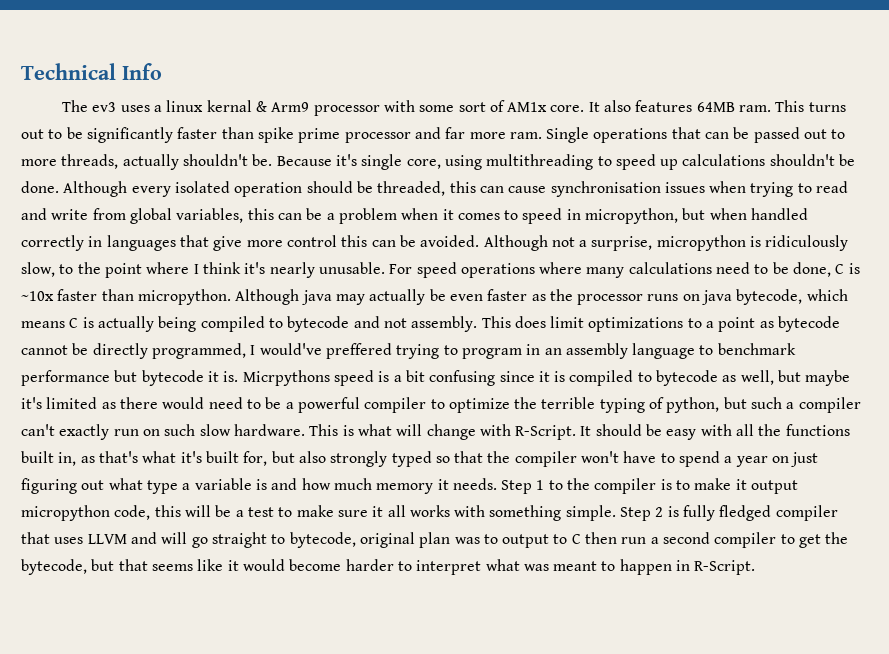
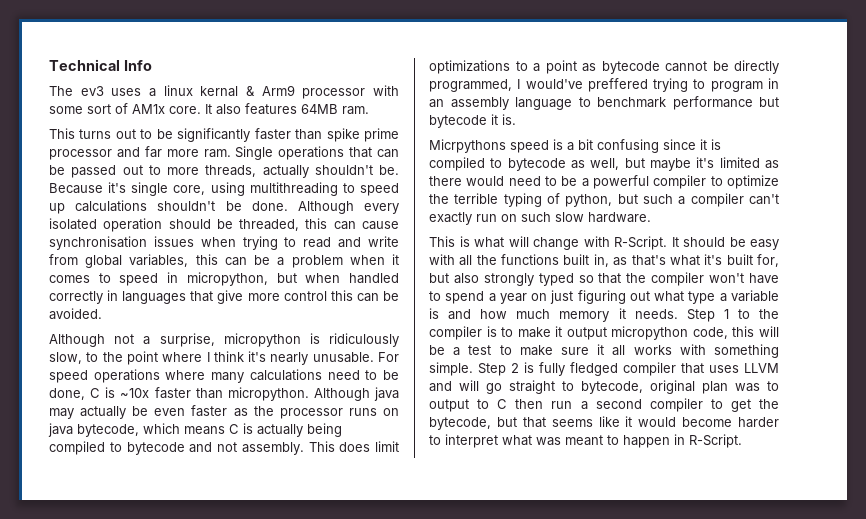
(772, 108) none -> (369, 110) //
(480, 241) none -> (102, 314) //
(239, 376) none -> (516, 119) //
(305, 430) none -> (651, 217) //

